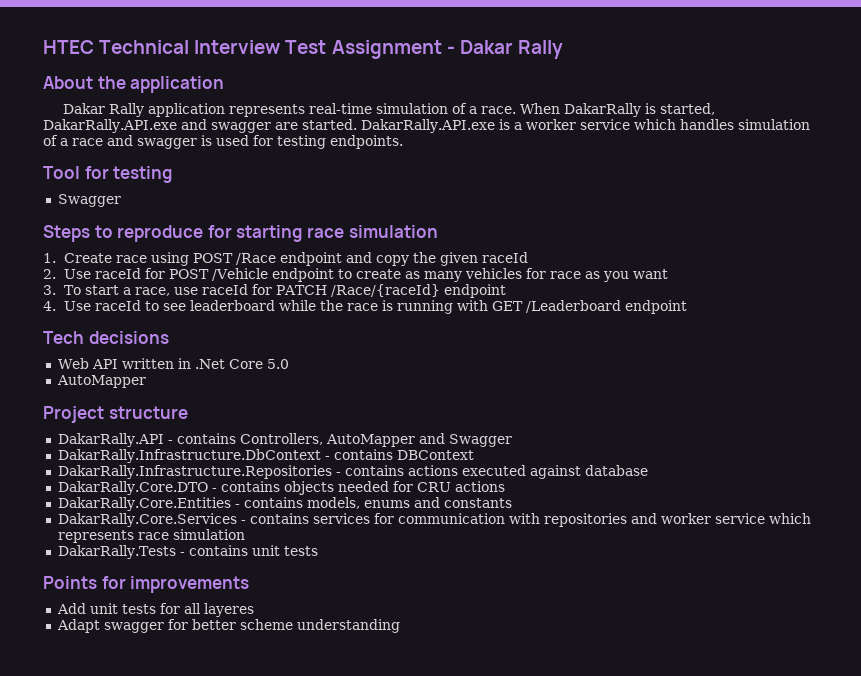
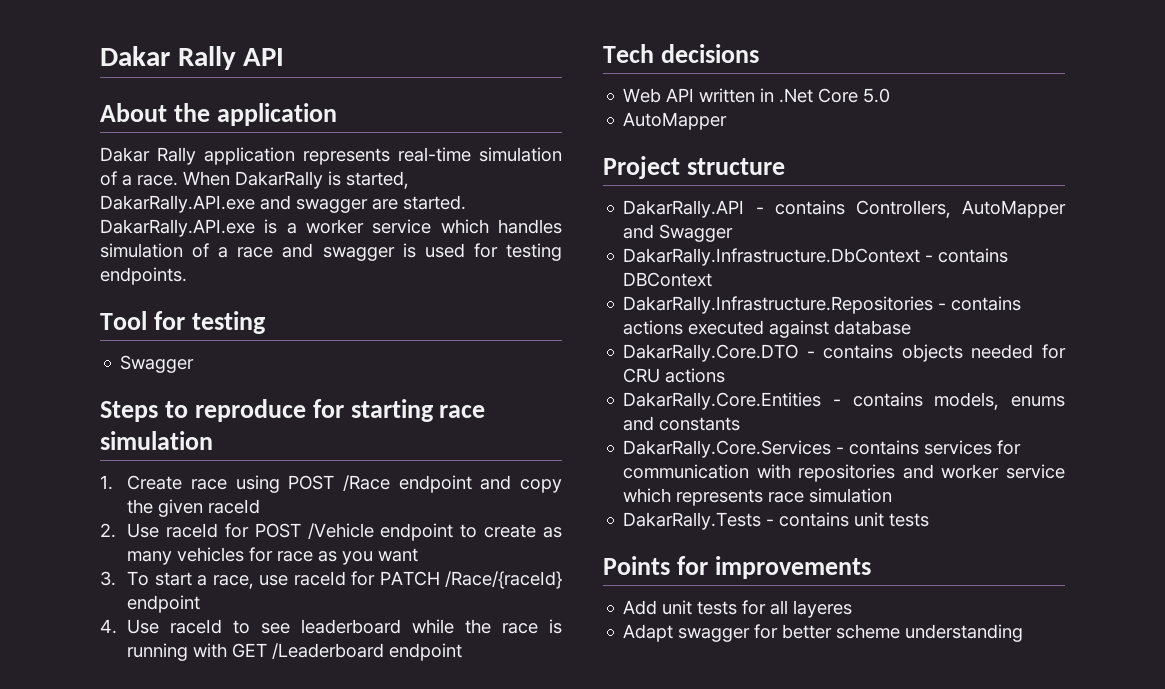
[43,40,563,59] HTEC Technical Interview Test Assignment - Dakar Rally -> [100,46,285,70] Dakar Rally API

